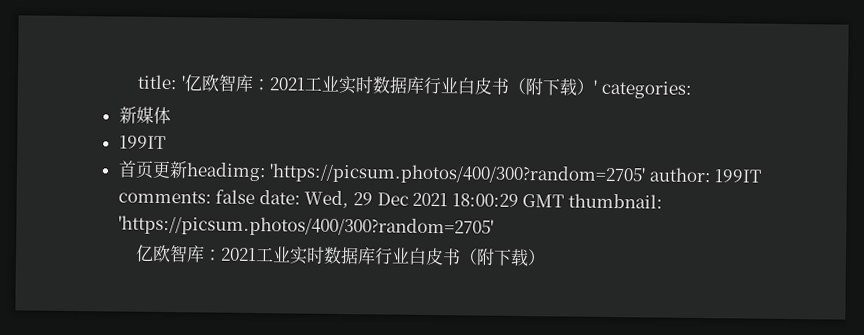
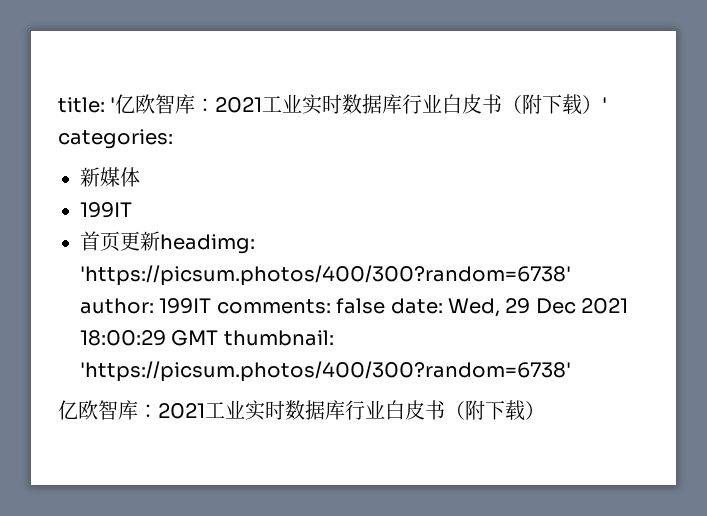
[269,163,647,186] 'https://picsum.photos/400/300?random=2705' -> [80,265,571,286] 'https://picsum.photos/400/300?random=6738'
[117,215,494,238] 'https://picsum.photos/400/300?random=2705' -> [80,361,571,382] 'https://picsum.photos/400/300?random=6738'

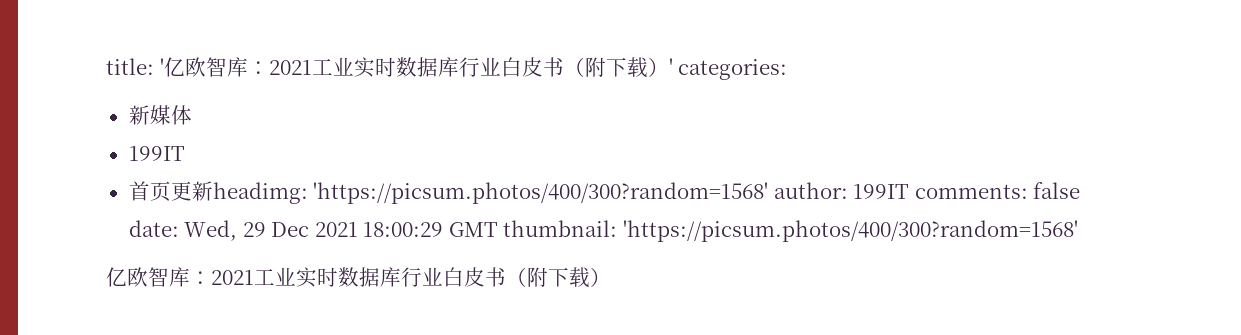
[80,265,571,286] 'https://picsum.photos/400/300?random=6738' -> [313,182,769,204] 'https://picsum.photos/400/300?random=1568'
[80,361,571,382] 'https://picsum.photos/400/300?random=6738' -> [622,220,1078,242] 'https://picsum.photos/400/300?random=1568'

